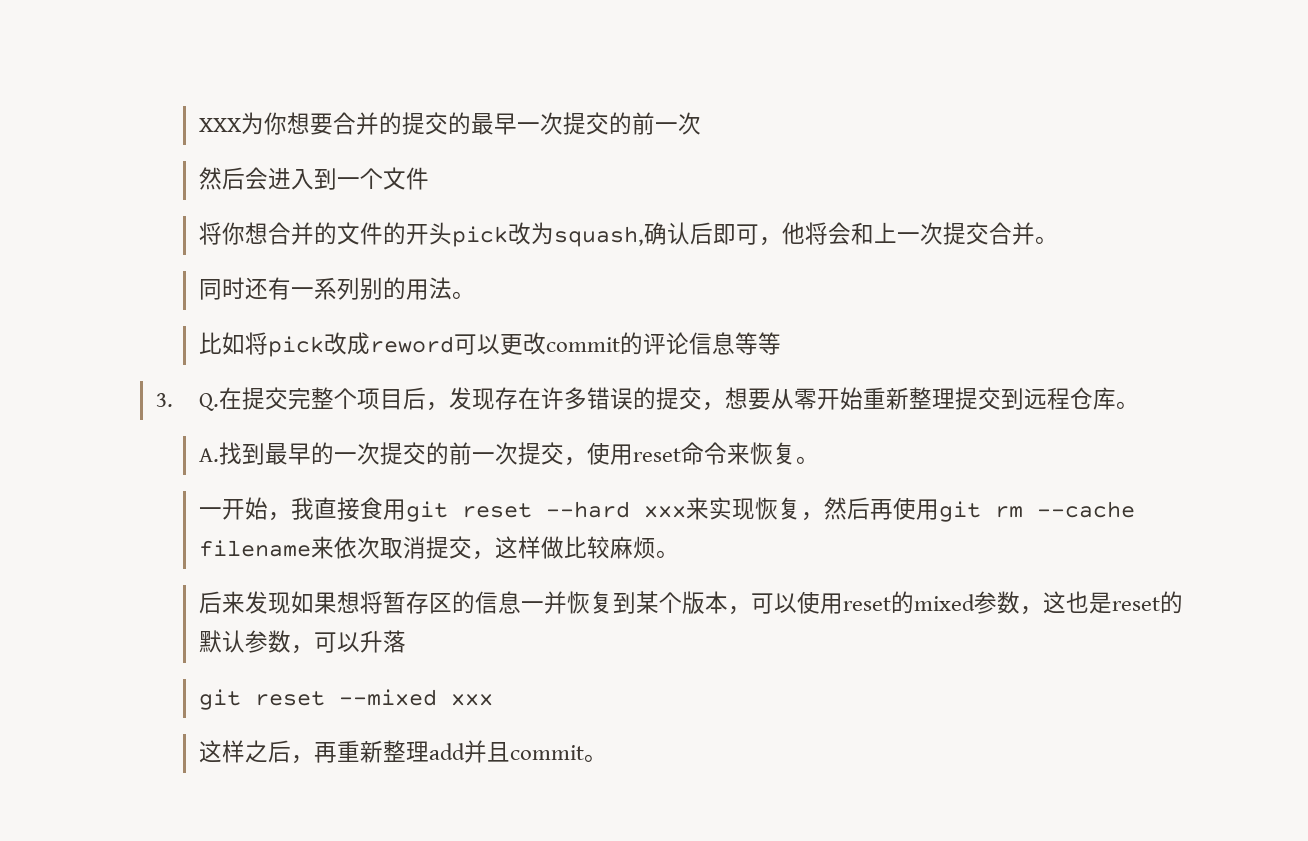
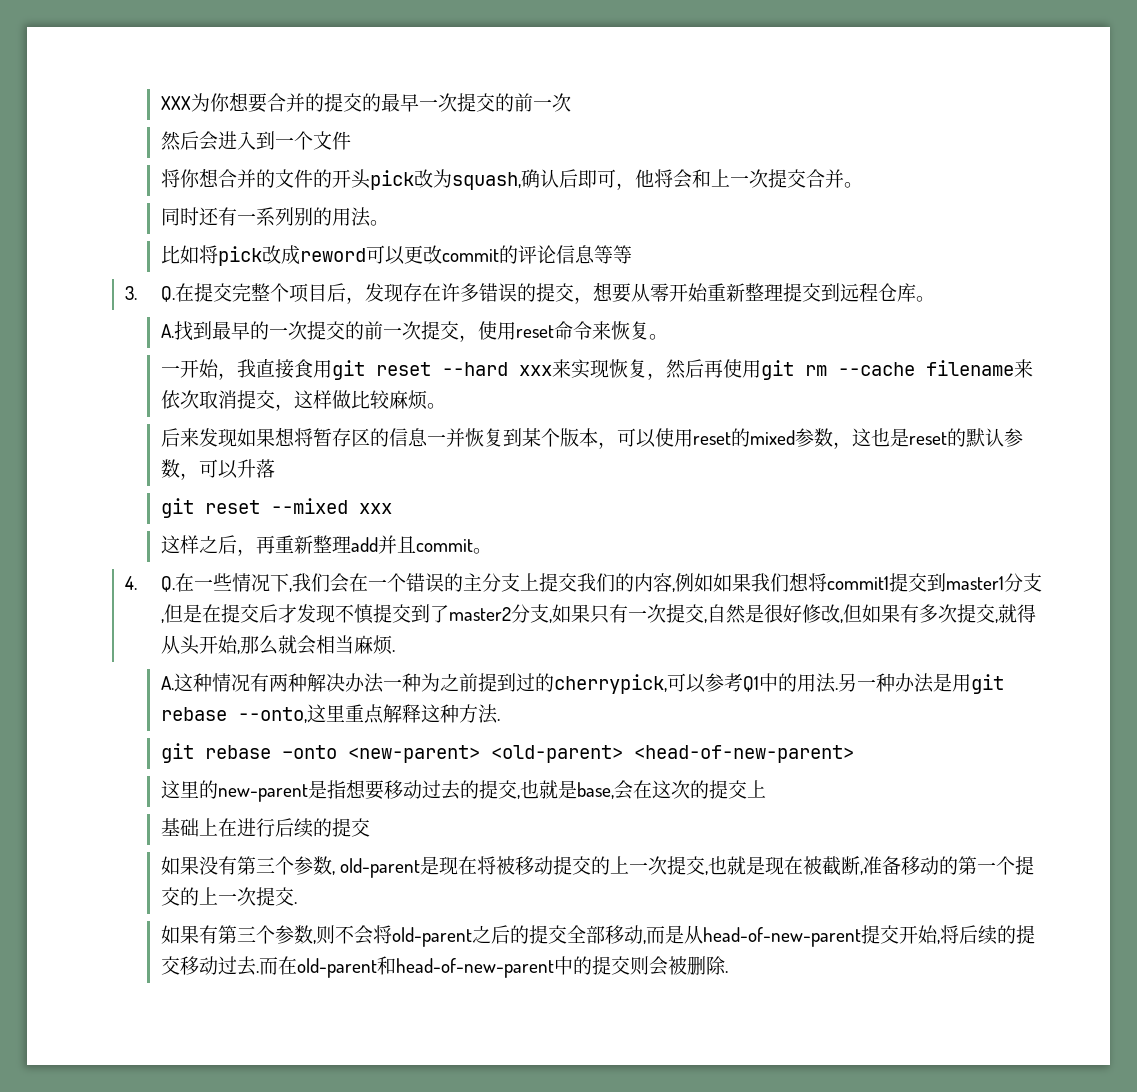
(607, 758) none -> [124,572,1042,593] [160,604,1036,624] [160,635,395,655] [160,673,1004,694] [160,704,500,724] [160,743,854,763] [160,779,766,802] [160,818,370,838] [160,856,1034,878] [160,887,297,906] [160,925,1035,947] [160,956,728,978] // 4. Q.在一些情况下,我们会在一个错误的主分支上提交我们的内容,例如如果我们想将commit1提交到master1分支,但是在提交后才发现不慎提交到了master2分支,如果只有一次提交,自然是很好修改,但如果有多次提交,就得从头开始,那么就会相当麻烦. // A.这种情况有两种解决办法一种为之前提到过的cherrypick,可以参考Q1中的用法.另一种办法是用git rebase --onto,这里重点解释这种方法. // git rebase –onto <new-parent> <old-parent> <head-of-new-parent> // 这里的new-parent是指想要移动过去的提交,也就是base,会在这次的提交上 // 基础上在进行后续的提交 // 如果没有第三个参数, old-parent是现在将被移动提交的上一次提交,也就是现在被截断,准备移动的第一个提交的上一次提交. // 如果有第三个参数,则不会将old-parent之后的提交全部移动,而是从head-of-new-parent提交开始,将后续的提交移动过去.而在old-parent和head-of-new-parent中的提交则会被删除.

